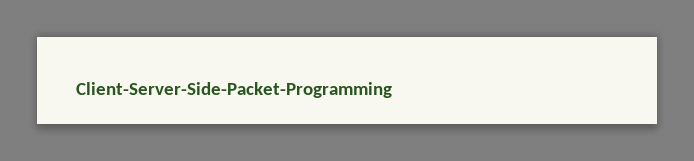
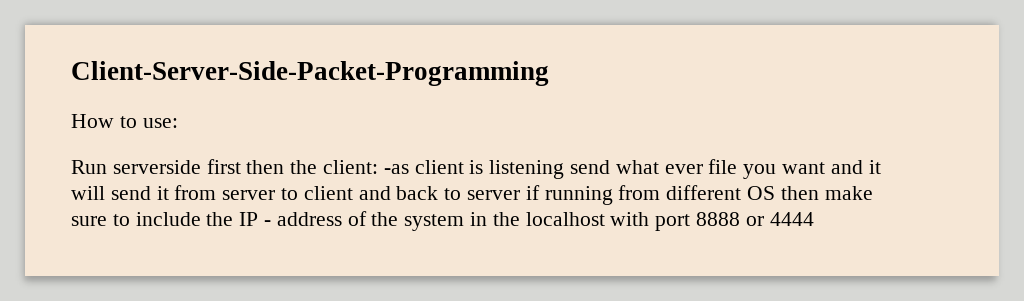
(392, 90) none -> [71,114,178,128] [71,159,881,179] [71,185,873,205] [71,211,814,231] // How to use: // Run serverside first then the client: -as client is listening send what ever file you want and it will send it from server to client and back to server if running from different OS then make sure to include the IP - address of the system in the localhost with port 8888 or 4444

